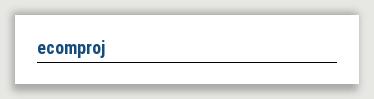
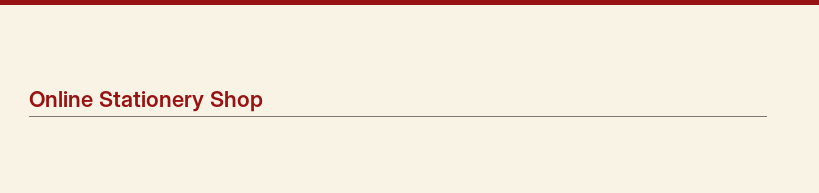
[37,40,105,58] ecomproj -> [29,91,263,112] Online Stationery Shop

